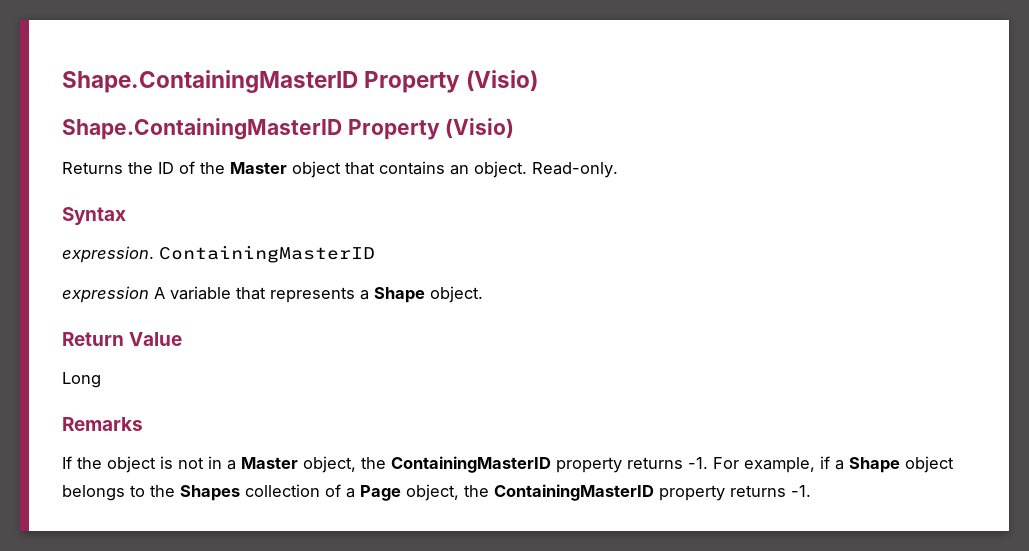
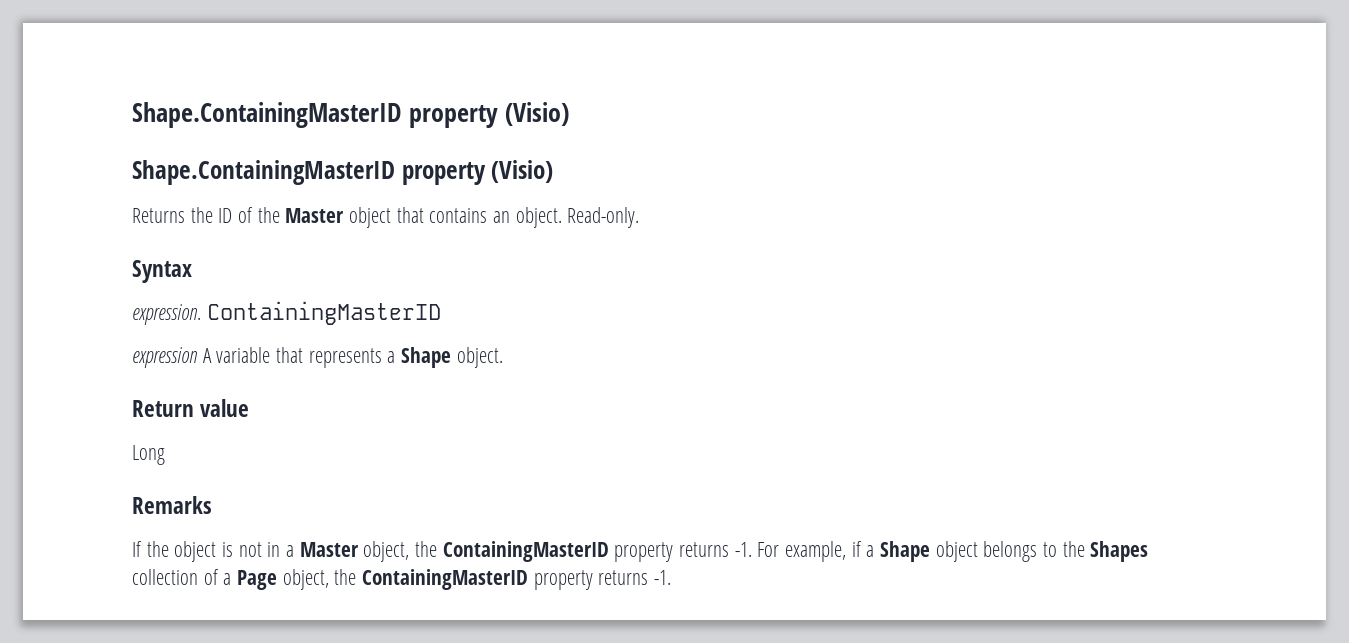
[62,70,461,93] Shape.ContainingMasterID Property -> [132,102,498,128] Shape.ContainingMasterID property
[347,119,440,140] Property -> [401,162,486,185] property
[129,332,183,346] Value -> [200,399,250,417] value

